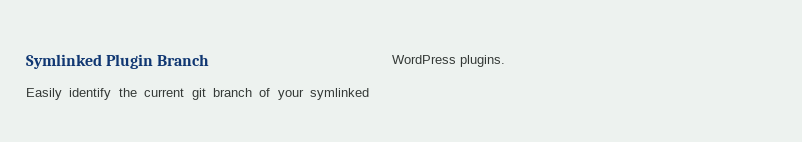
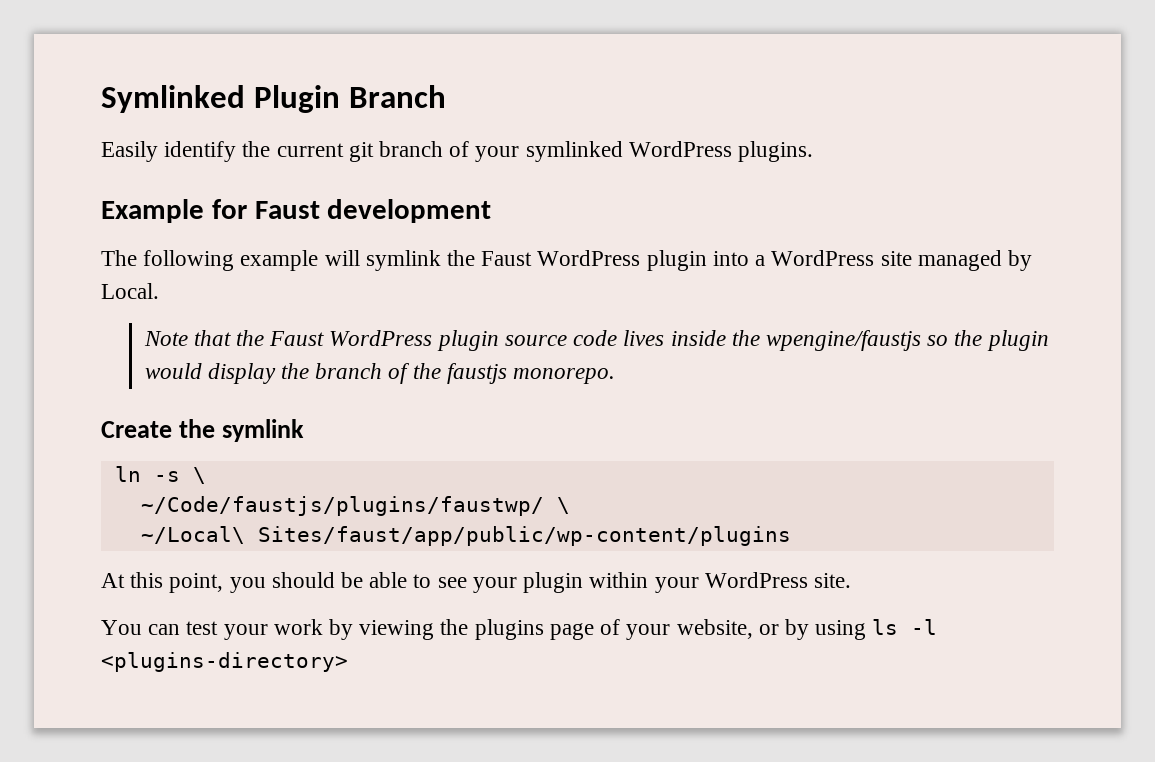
(505, 61) none -> [101,199,492,223] [101,250,1032,271] [101,283,159,299] [143,330,1049,351] [144,363,616,384] [101,419,305,442] [114,466,206,484] [140,496,570,516] [140,526,791,546] [101,572,851,593] [101,619,938,640] [101,652,348,672] // Example for Faust development // The following example will symlink the Faust WordPress plugin into a WordPress site managed by Local. // Note that the Faust WordPress plugin source code lives inside the wpengine/faustjs so the plugin would display the branch of the faustjs monorepo. // Create the symlink // ln -s \ // ~/Code/faustjs/plugins/faustwp/ \ // ~/Local\ Sites/faust/app/public/wp-content/plugins // At this point, you should be able to see your plugin within your WordPress site. // You can test your work by viewing the plugins page of your website, or by using ls -l <plugins-directory>

